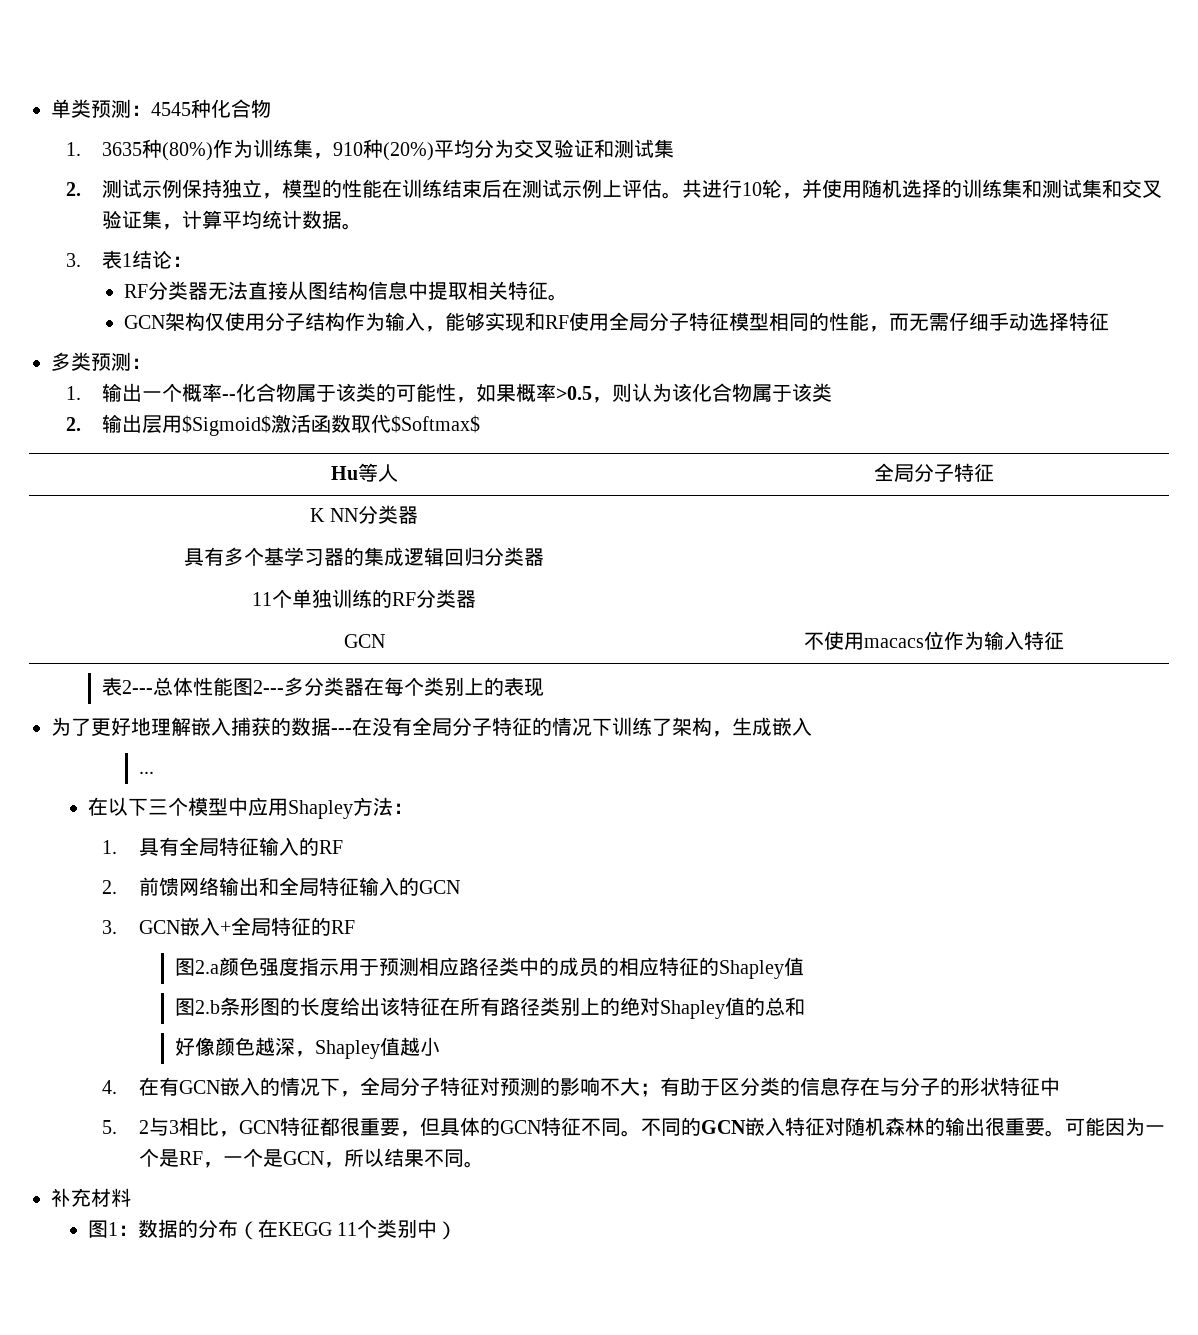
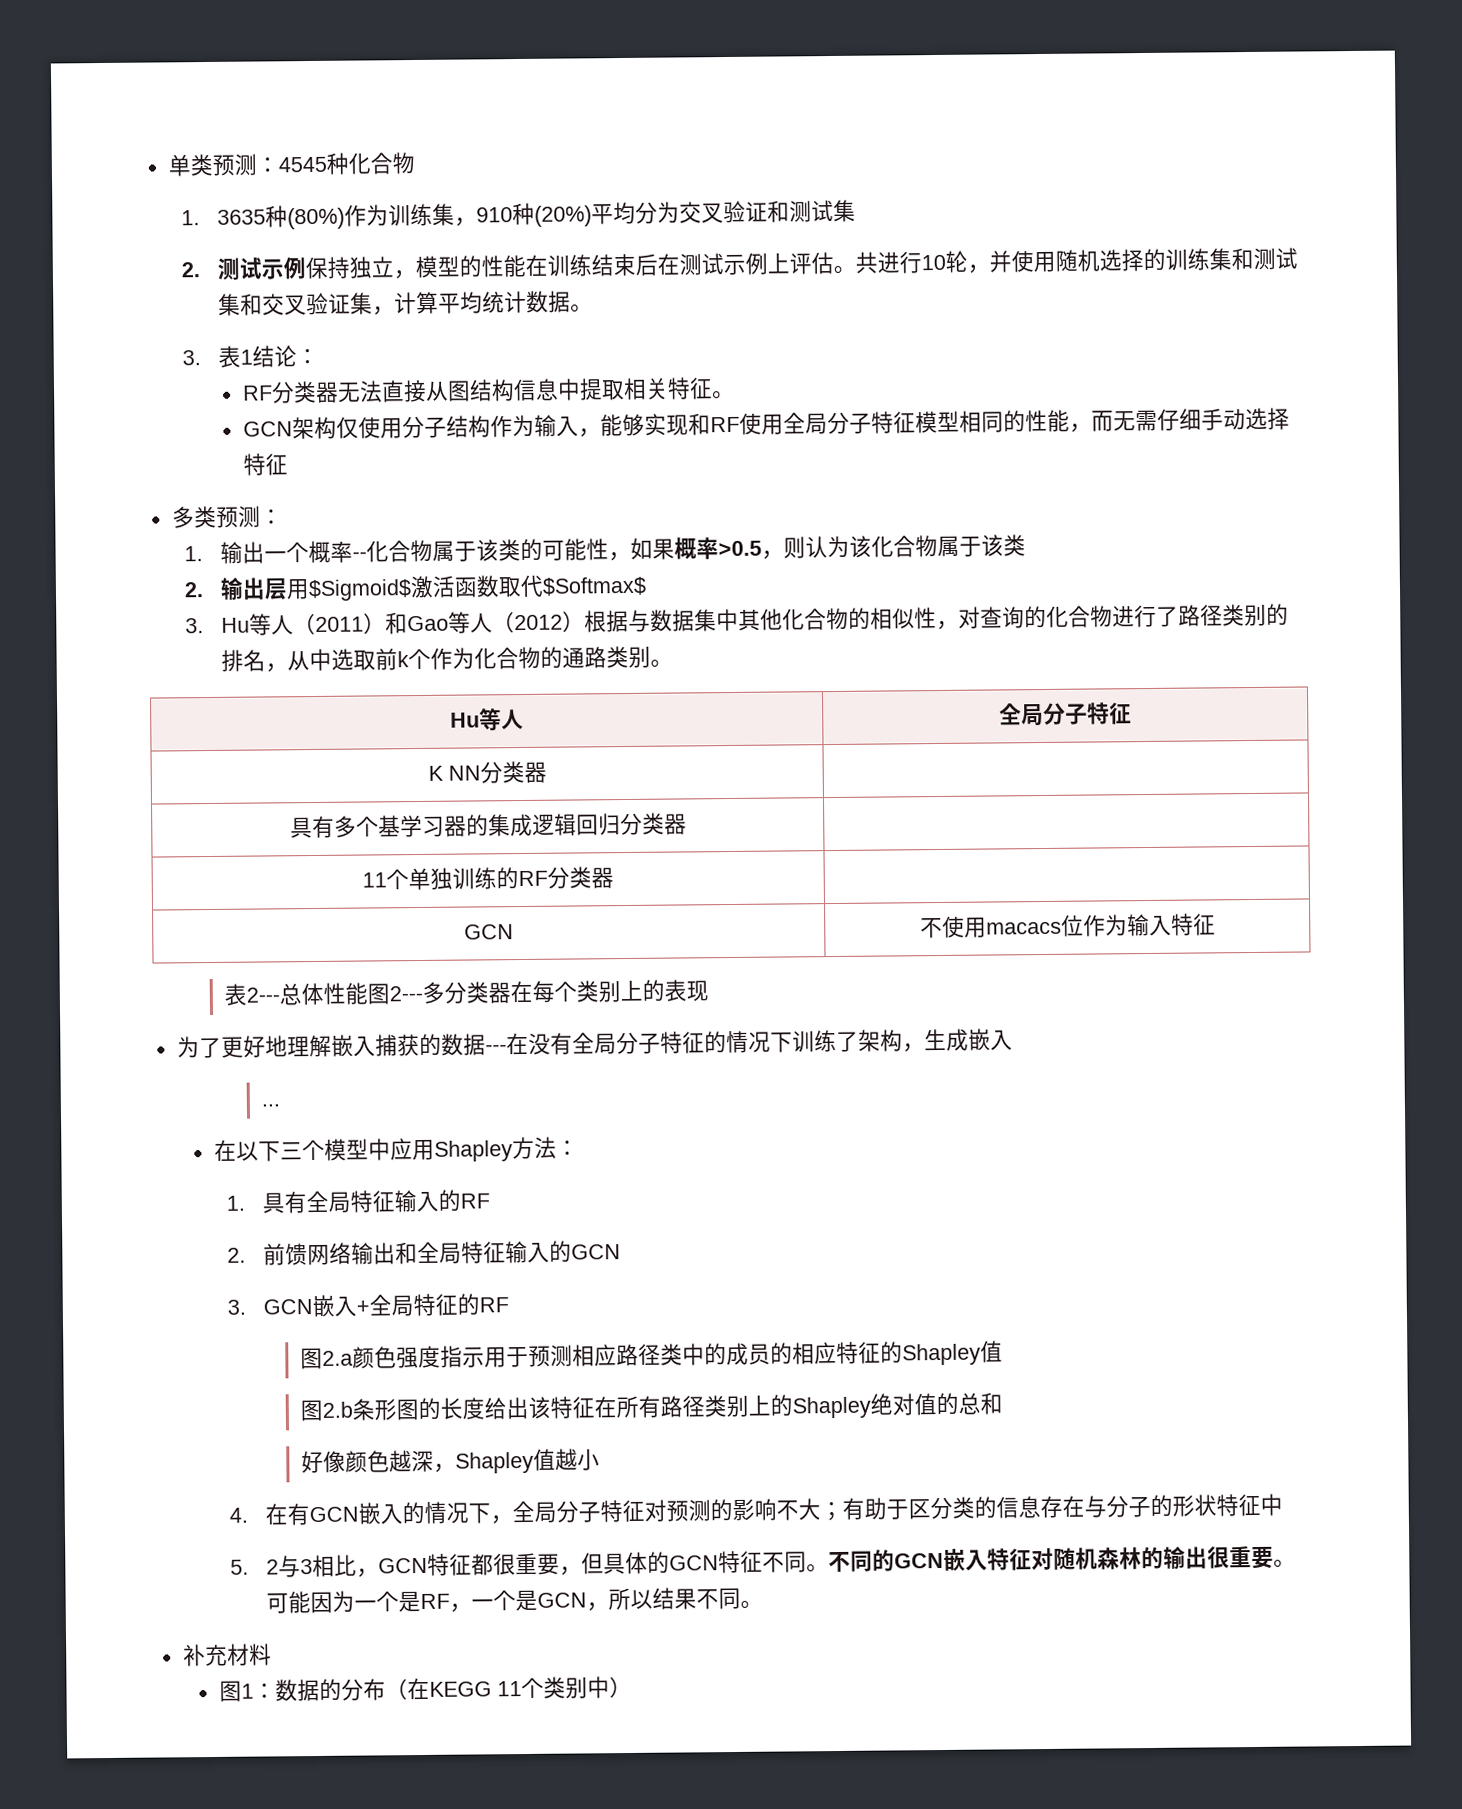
(481, 424) none -> [184,603,1289,636] [220,645,673,673] // 3. Hu等人（2011）和Gao等人（2012）根据与数据集中其他化合物的相似性，对查询的化合物进行了路径类别的排名，从中选取前k个作为化合物的通路类别。
[620,997,726,1019] 绝对Shapley -> [791,1393,915,1419] Shapley绝对

